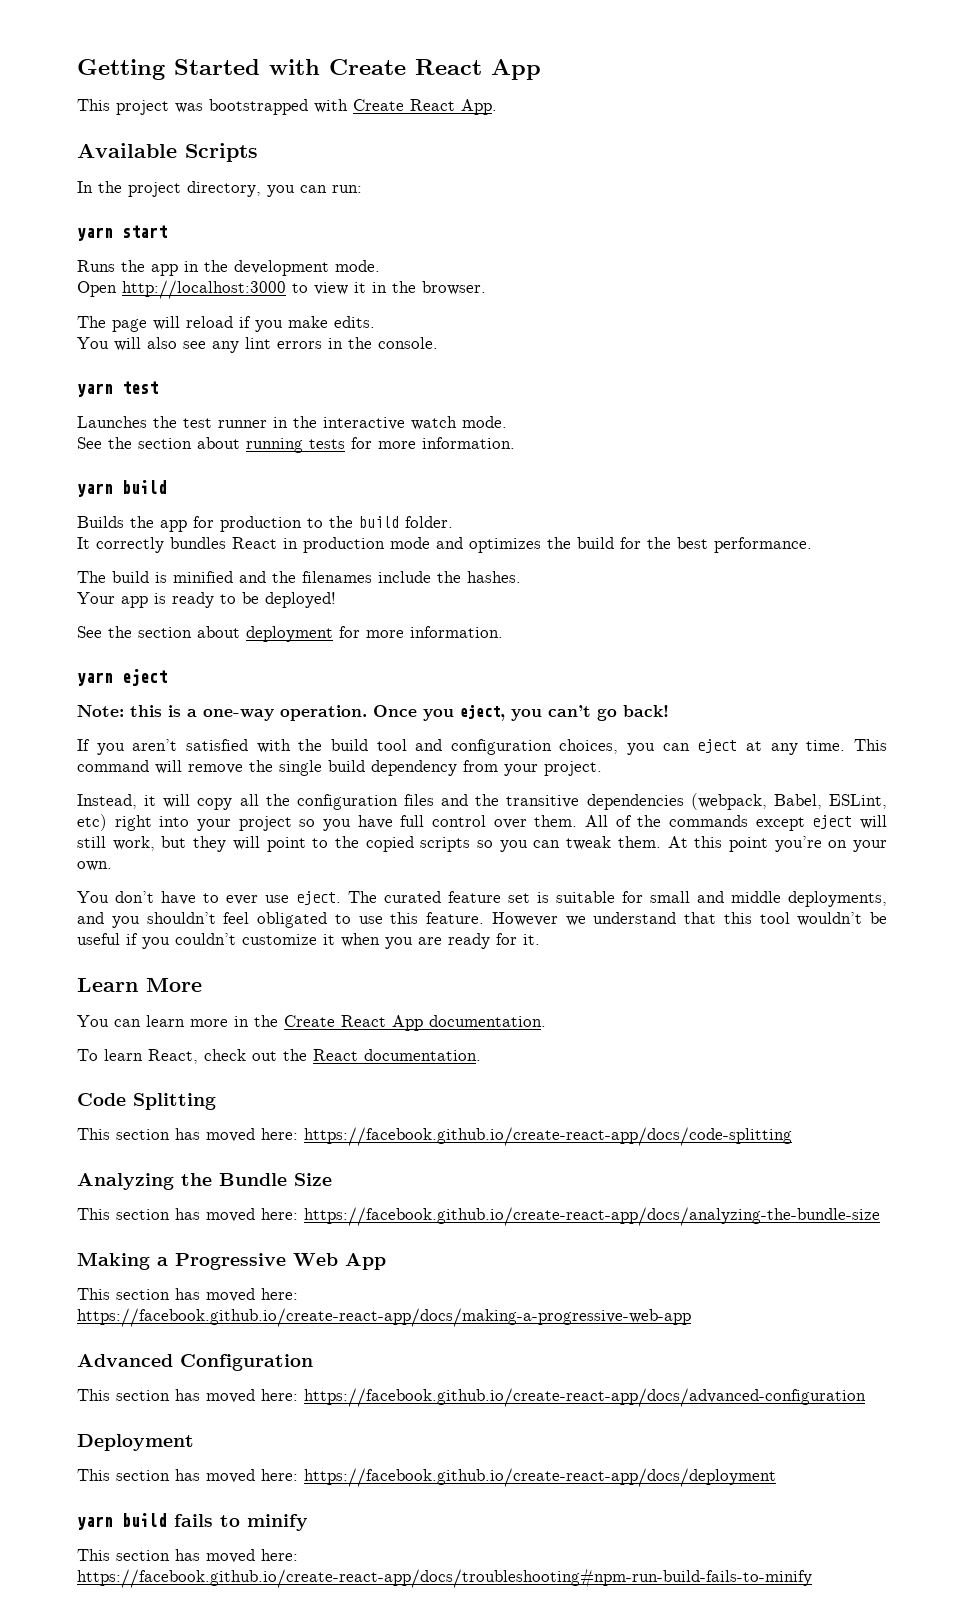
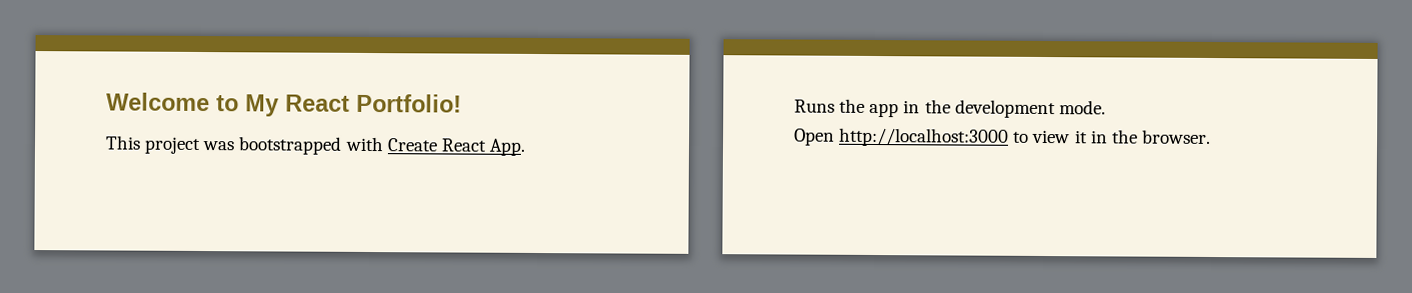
[77,59,541,80] Getting Started with Create React App -> [106,92,462,117] Welcome to My React Portfolio!
[77,143,258,162] [77,181,362,197] [77,225,167,241] // Available Scripts // In the project directory, you can run: // yarn start -> (526, 147) none
[77,316,375,332] [77,337,438,353] [77,381,158,397] [77,416,507,430] [77,437,515,453] [77,480,167,497] [77,516,453,532] [77,537,812,553] [77,571,521,583] [77,592,336,608] [77,626,503,642] [77,669,167,686] [77,704,669,721] [77,739,887,755] [77,760,602,776] [77,793,887,810] [77,814,887,831] [77,836,888,852] [77,861,112,871] [77,891,887,907] [77,912,887,928] [77,933,540,949] [77,978,202,992] [77,1015,546,1031] [77,1049,481,1064] [77,1093,216,1110] [77,1127,792,1146] [77,1173,332,1190] [77,1207,880,1226] [77,1252,386,1270] [77,1288,298,1302] [77,1308,691,1327] [77,1354,313,1371] [77,1388,866,1407] [77,1434,194,1451] [77,1468,776,1487] [77,1513,308,1531] [77,1549,298,1563] [77,1568,812,1588] // The page will reload if you make edits. // You will also see any lint errors in the console. // yarn test // Launches the test runner in the interactive watch mode. // See the section about running tests for more information. // yarn build // Builds the app for production to the build folder. // It correctly bundles React in production mode and optimizes the build for the best performance. // The build is minified and the filenames include the hashes. // Your app is ready to be deployed! // See the section about deployment for more information. // yarn eject // Note: this is a one-way operation. Once you eject, you can’t go back! // If you aren’t satisfied with the build tool and configuration choices, you can eject at any time. This command will remove the single build dependency from your project. // Instead, it will copy all the configuration files and the transitive dependencies (webpack, Babel, ESLint, etc) right into your project so you have full control over them. All of the commands except eject will still work, but they will point to the copied scripts so you can tweak them. At this point you’re on your own. // You don’t have to ever use eject. The curated feature set is suitable for small and middle deployments, and you shouldn’t feel obligated to use this feature. However we understand that this tool wouldn’t be useful if you couldn’t customize it when you are ready for it. // Learn More // You can learn more in the Create React App documentation. // To learn React, check out the React documentation. // Code Splitting // This section has moved here: https://facebook.github.io/create-react-app/docs/code-splitting // Analyzing the Bundle Size // This section has moved here: https://facebook.github.io/create-react-app/docs/analyzing-the-bundle-size // Making a Progressive Web App // This section has moved here: https://facebook.github.io/create-react-app/docs/making-a-progressive-web-app // Advanced Configuration // This section has moved here: https://facebook.github.io/create-react-app/docs/advanced-configuration // Deployment // This section has moved here: https://facebook.github.io/create-react-app/docs/deployment // yarn build fails to minify // This section has moved here: https://facebook.github.io/create-react-app/docs/troubleshooting#npm-run-build-fails-to-minify -> (1211, 136) none

